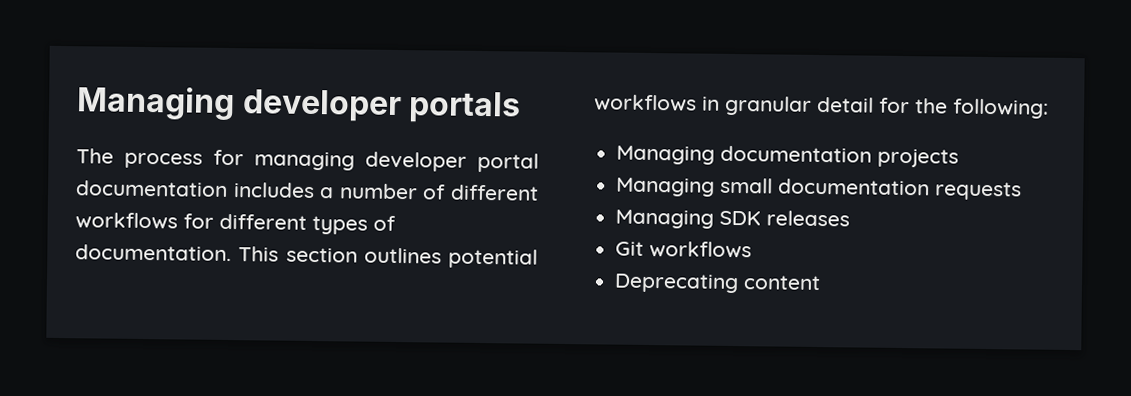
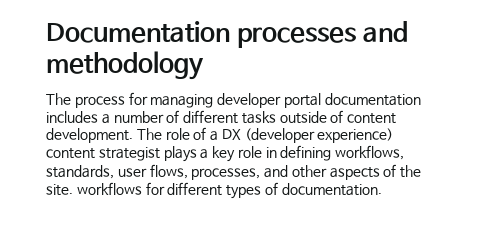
[76,86,522,124] Managing developer portals -> [46,21,408,48] [46,51,204,80] Documentation processes and methodology
(539, 192) none -> [241,110,397,124] [46,127,394,143] [46,145,405,162] [46,164,422,180] [46,184,73,196] tasks outside of content development. The role of a DX (developer experience) content strategist plays a key role in defining workflows, standards, user flows, processes, and other aspects of the site.
[238,246,538,269] [594,94,1049,119] [616,145,960,168] [616,177,1023,201] [615,209,851,229] [615,240,753,259] [614,273,822,294] This section outlines potential workflows in granular detail for the following: // Managing documentation projects // Managing small documentation requests // Managing SDK releases // Git workflows // Deprecating content -> (382, 189) none

